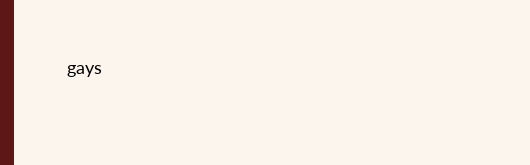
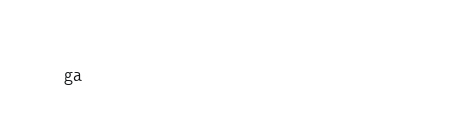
[67,65,102,77] gays -> [64,71,82,85] ga

